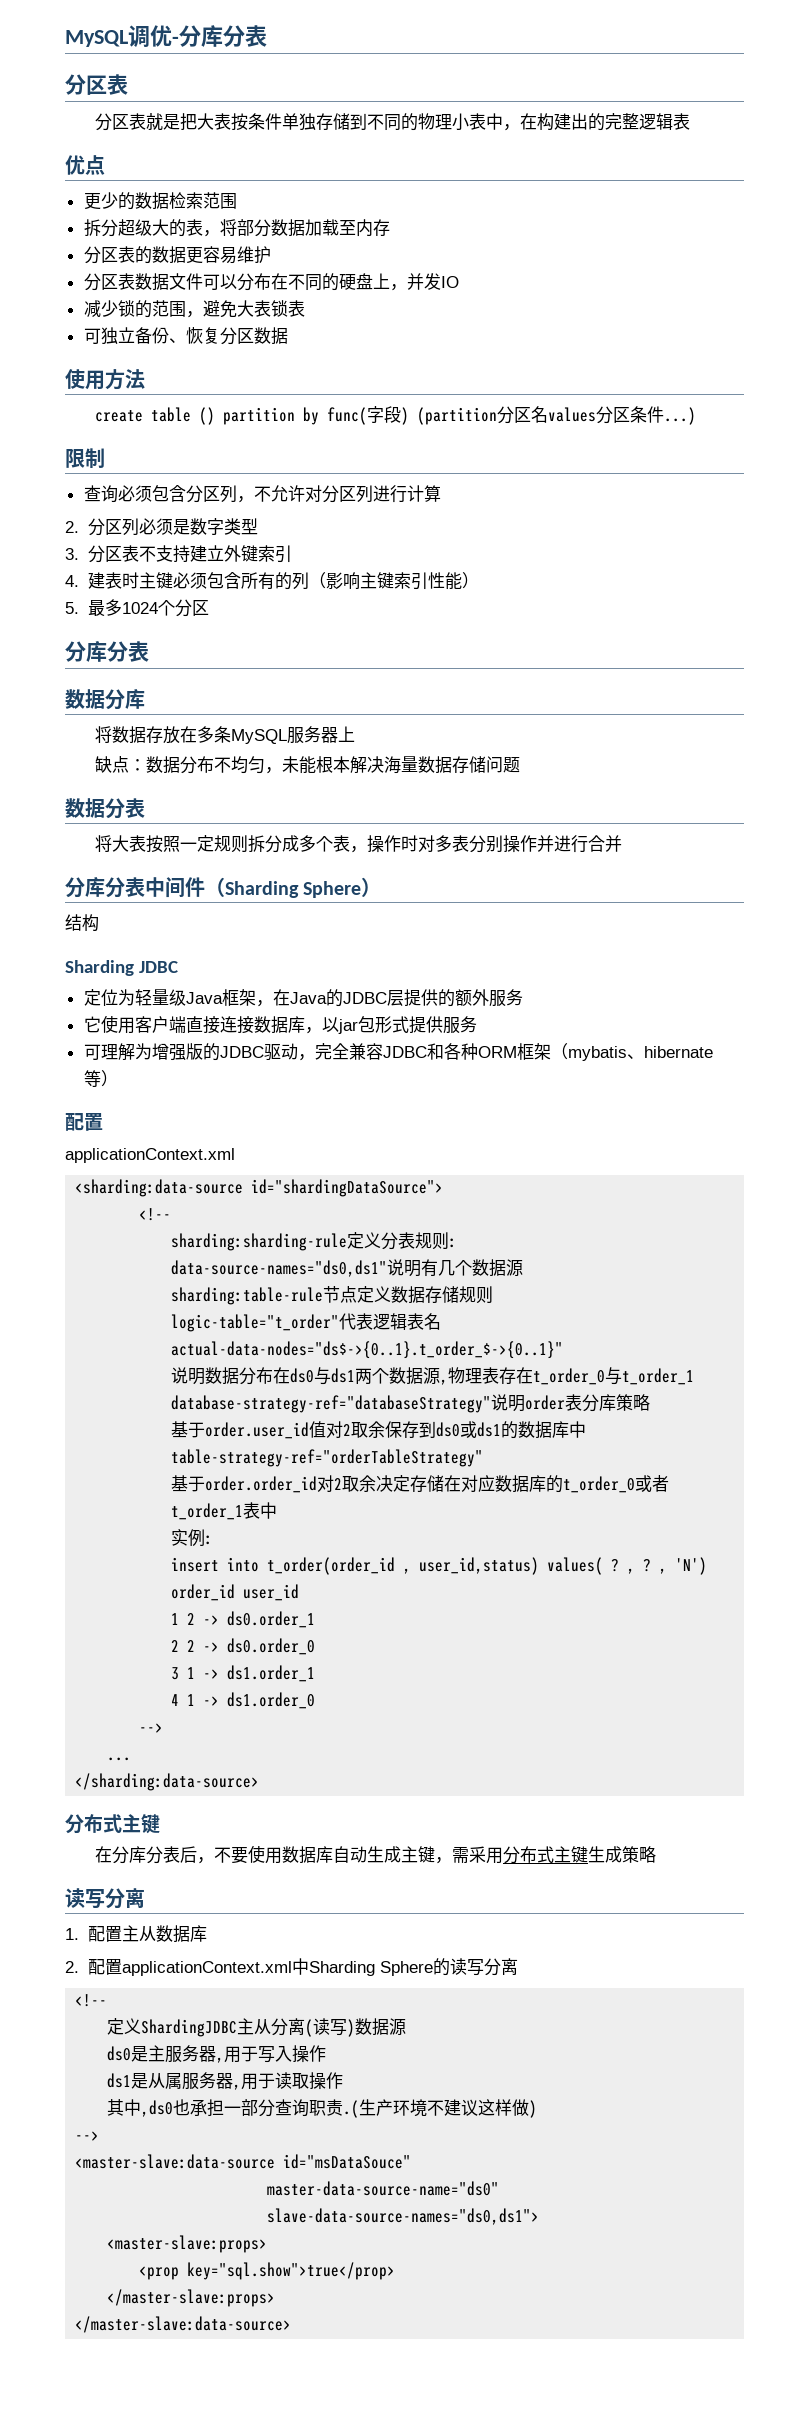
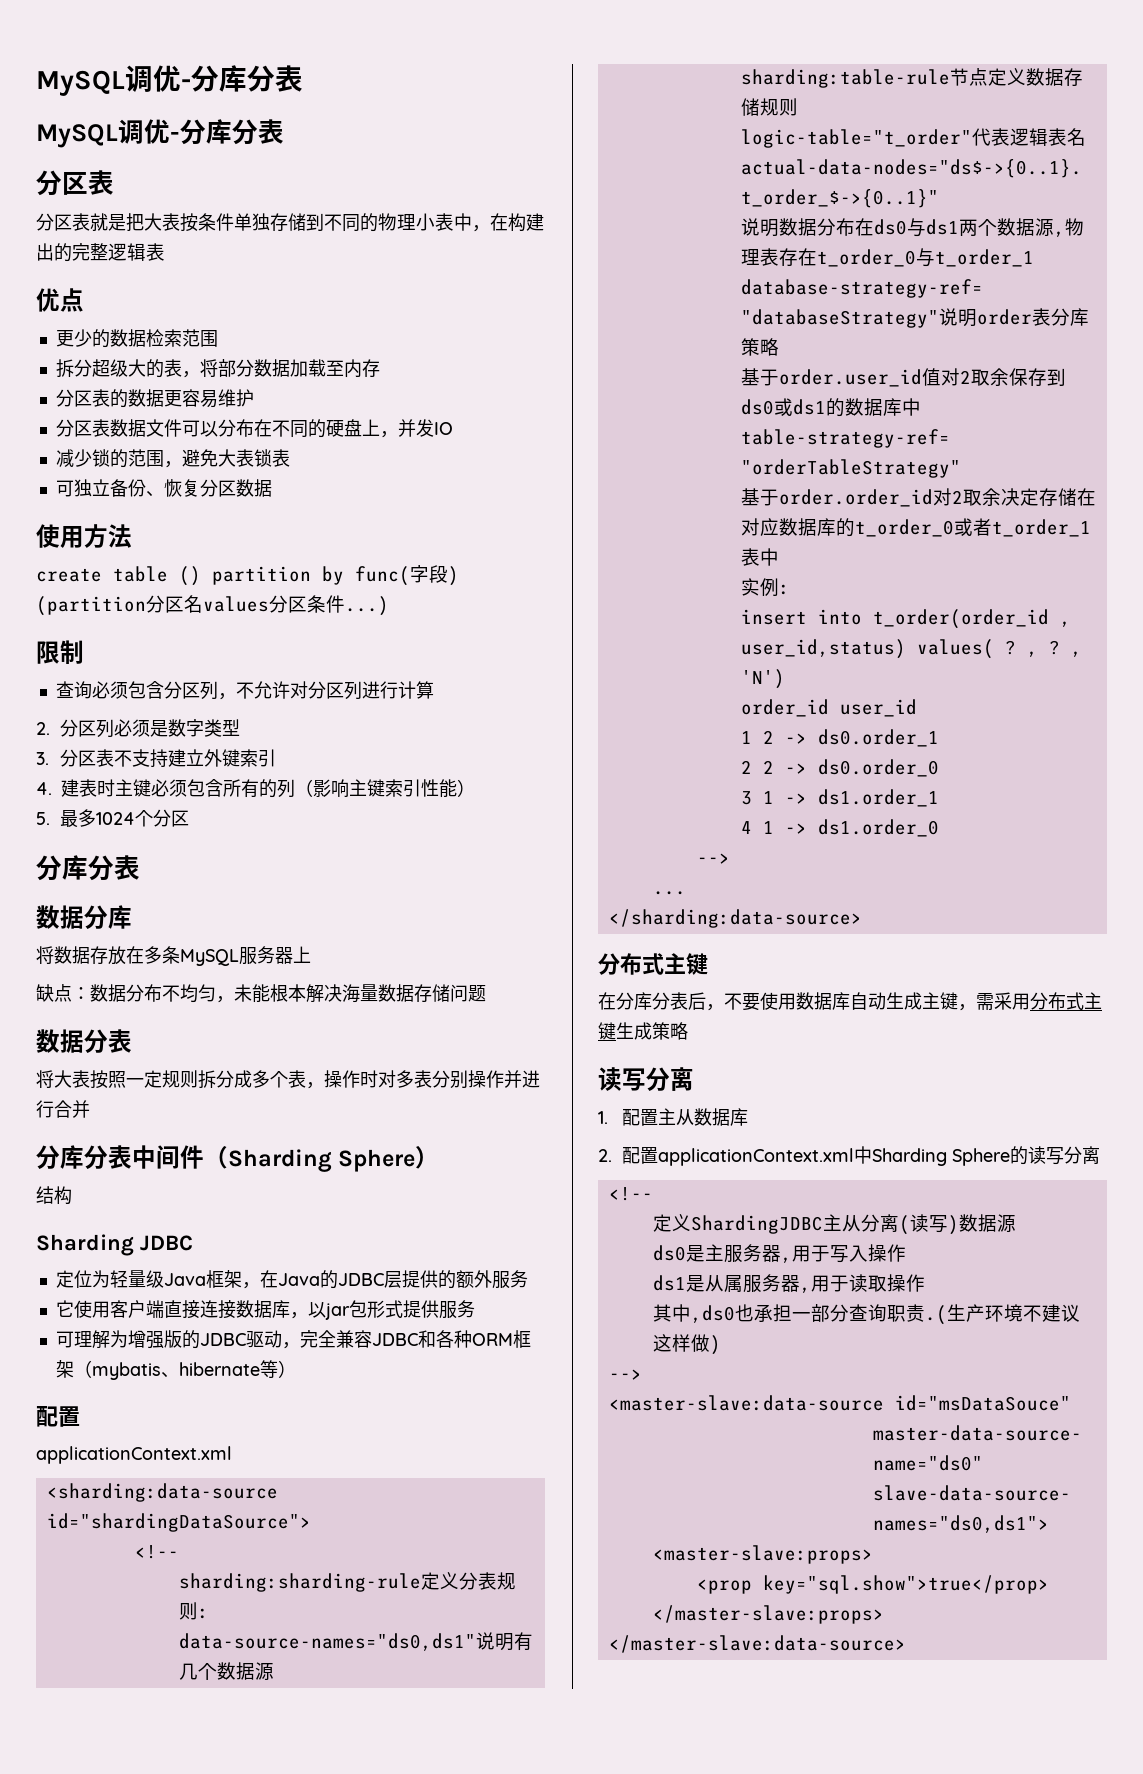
[65,25,267,48] MySQL调优-分库分表 -> [36,65,303,96] [36,119,284,148] MySQL调优-分库分表 // MySQL调优-分库分表

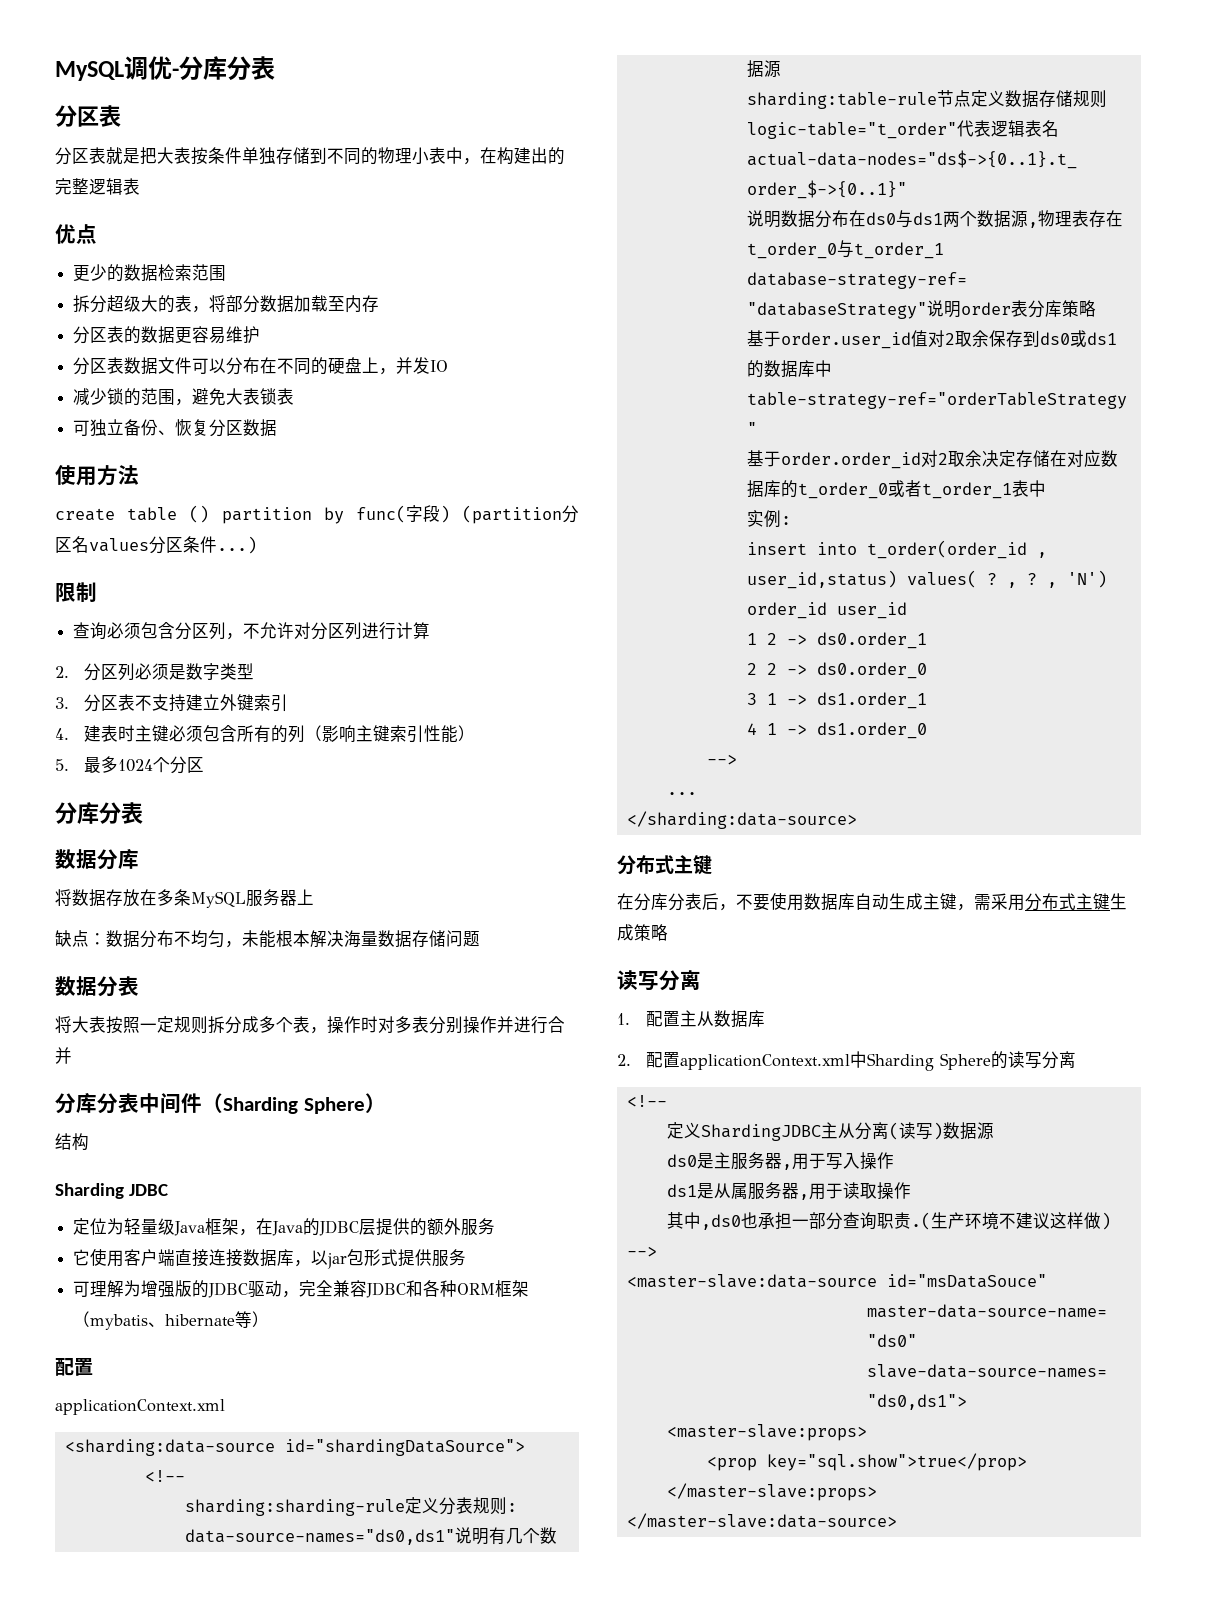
[36,65,303,96] [36,119,284,148] MySQL调优-分库分表 // MySQL调优-分库分表 -> [55,56,275,81] MySQL调优-分库分表

